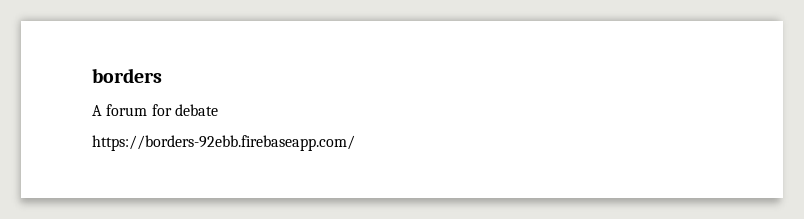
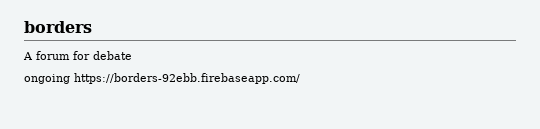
(218, 110) none -> [24,74,70,84] ongoing

